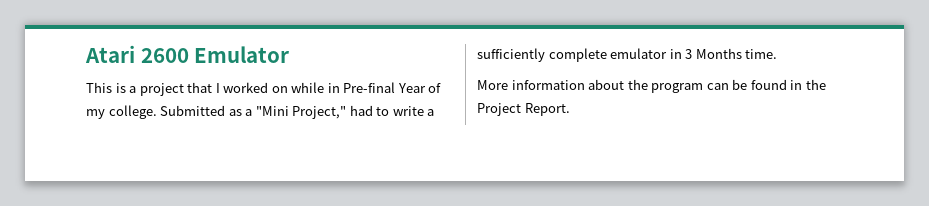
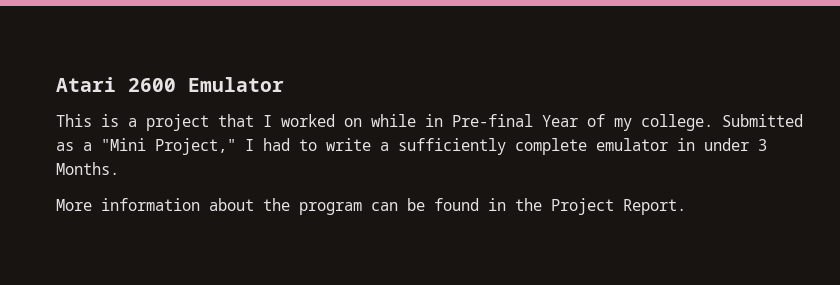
(347, 112) none -> [245,139,254,151] I
[685,48,778,59] 3 Months time. -> [704,138,767,151] [56,162,119,175] under 3 Months.

